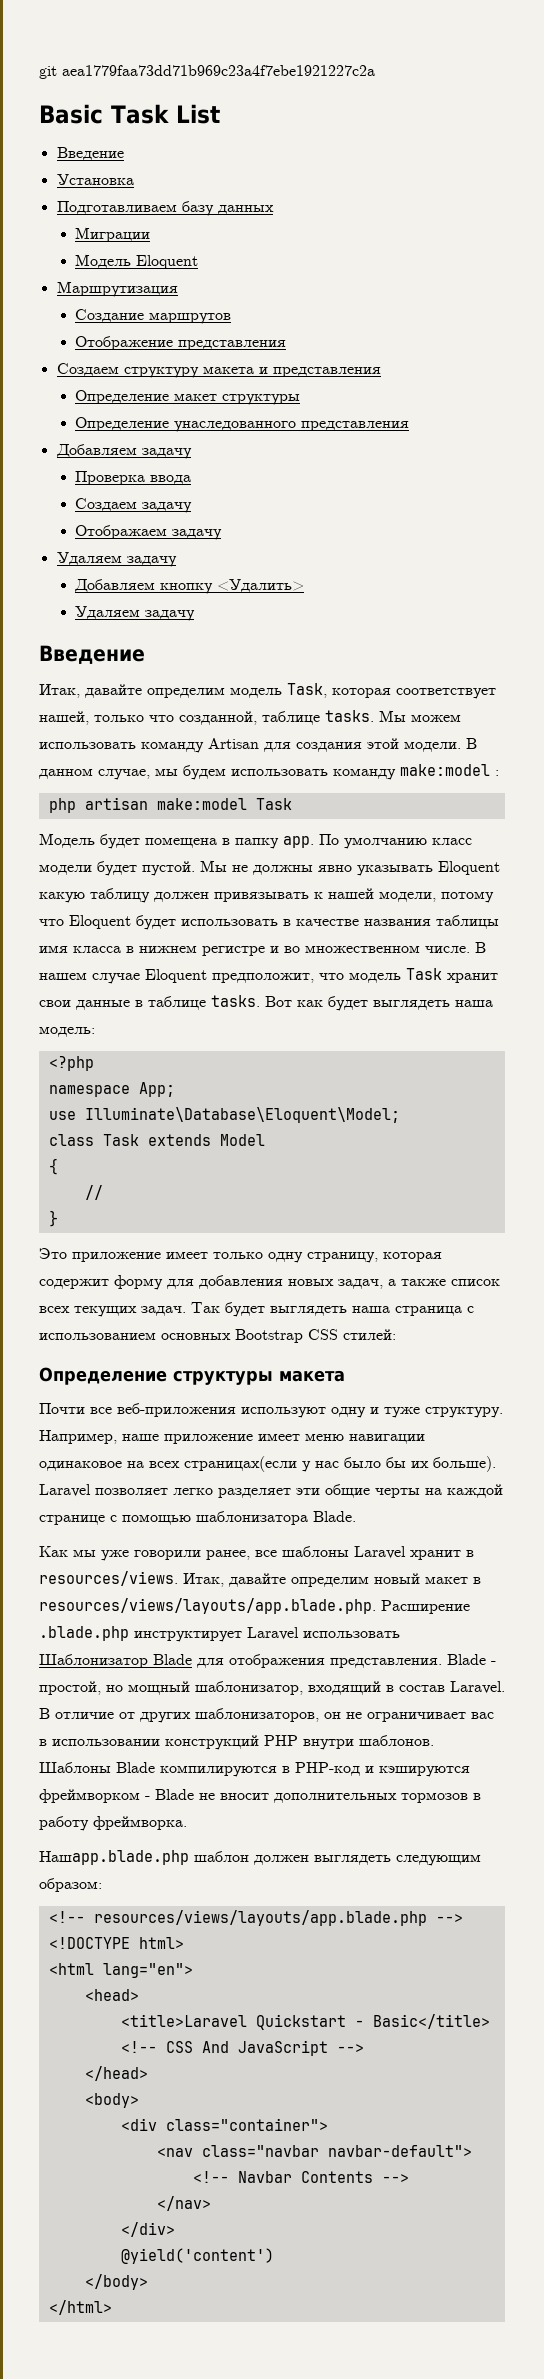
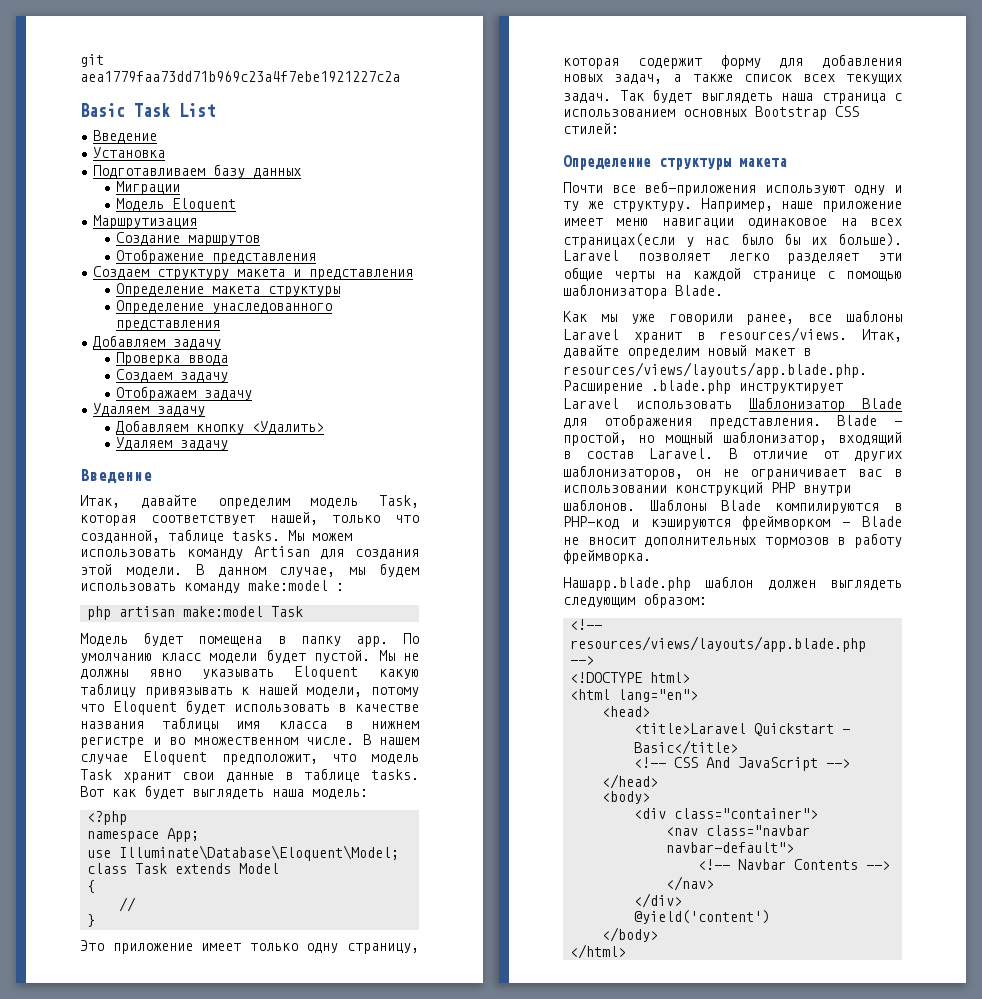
[174,393,218,401] макет -> [212,286,261,294] макета
[154,892,209,902] должен -> (136, 690) none
[384,1407,420,1418] туже -> [563,201,604,211] ту же

